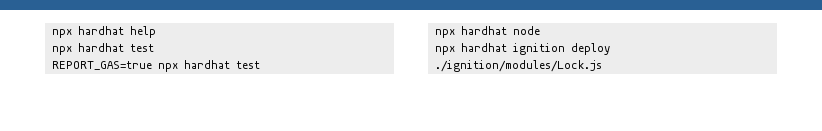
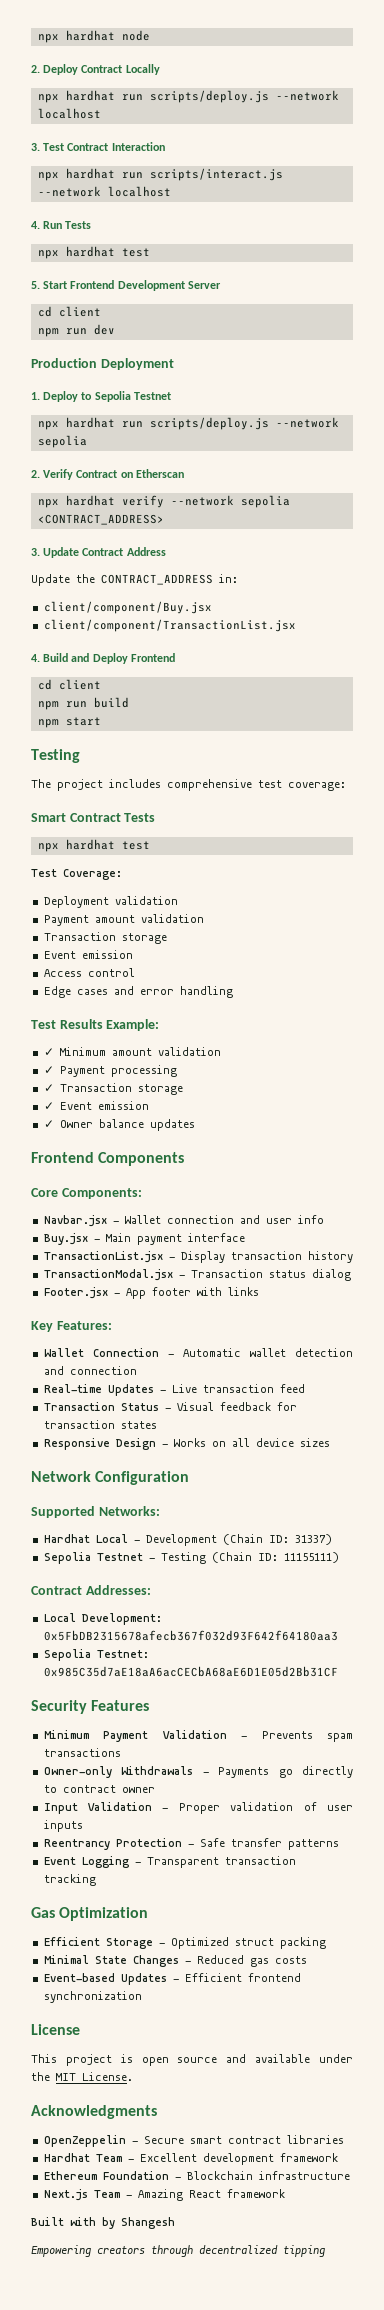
[51,26,156,38] [51,43,154,55] [51,60,260,72] [434,26,540,38] [434,43,610,55] [434,60,602,72] npx hardhat help // npx hardhat test // REPORT_GAS=true npx hardhat test // npx hardhat node // npx hardhat ignition deploy ./ignition/modules/Lock.js -> [37,30,150,43] [31,64,160,75] [37,90,339,103] [37,108,101,119] [31,142,165,151] [37,168,283,181] [37,186,171,197] [31,221,92,229] [37,246,150,259] [31,280,221,291] [37,306,101,317] [37,324,115,337] [31,358,174,370] [31,391,171,402] [37,417,339,430] [37,435,87,448] [31,469,184,480] [37,495,290,508] [37,514,164,525] [31,547,166,558] [31,574,238,586] [43,601,212,614] [43,619,296,632] [31,653,175,664] [37,679,101,690] [37,697,129,710] [37,717,101,728] [31,749,80,763] [31,779,346,791] [31,813,156,822] [37,839,150,852] [31,869,122,880] [43,896,178,908] [43,914,204,926] [43,932,167,944] [43,950,133,959] [43,968,135,977] [43,986,233,998] [31,1019,160,1031] [43,1047,221,1056] [43,1065,177,1077] [43,1083,183,1095] [43,1101,149,1110] [43,1119,195,1131] [31,1152,185,1166] [31,1188,142,1199] [43,1215,324,1227] [43,1233,245,1245] [43,1251,353,1263] [43,1269,351,1281] [43,1287,259,1299] [31,1321,112,1332] [43,1348,353,1357] [43,1366,137,1375] [43,1384,305,1396] [43,1402,297,1411] [43,1420,157,1429] [43,1438,330,1450] [31,1471,190,1485] [31,1506,160,1518] [43,1534,332,1546] [43,1552,339,1564] [31,1585,151,1595] [43,1613,162,1625] [43,1630,338,1641] [43,1649,149,1661] [43,1666,338,1677] [31,1700,150,1714] [43,1730,353,1742] [43,1748,121,1757] [43,1766,353,1778] [43,1785,155,1793] [43,1802,353,1814] [43,1820,83,1832] [43,1838,339,1850] [43,1856,296,1868] [43,1874,96,1886] [31,1907,149,1921] [43,1937,326,1949] [43,1955,307,1967] [43,1973,301,1985] [43,1991,142,2003] [31,2024,80,2035] [31,2054,353,2066] [31,2072,133,2081] [31,2105,157,2119] [43,2135,344,2147] [43,2153,338,2165] [43,2171,350,2180] [43,2189,285,2201] [31,2217,175,2229] [31,2245,325,2257] npx hardhat node // 2. Deploy Contract Locally // npx hardhat run scripts/deploy.js --network localhost // 3. Test Contract Interaction // npx hardhat run scripts/interact.js --network localhost // 4. Run Tests // npx hardhat test // 5. Start Frontend Development Server // cd client // npm run dev // Production Deployment // 1. Deploy to Sepolia Testnet // npx hardhat run scripts/deploy.js --network sepolia // 2. Verify Contract on Etherscan // npx hardhat verify --network sepolia <CONTRACT_ADDRESS> // 3. Update Contract Address // Update the CONTRACT_ADDRESS in: // client/component/Buy.jsx // client/component/TransactionList.jsx // 4. Build and Deploy Frontend // cd client // npm run build // npm start // Testing // The project includes comprehensive test coverage: // Smart Contract Tests // npx hardhat test // Test Coverage: // Deployment validation // Payment amount validation // Transaction storage // Event emission // Access control // Edge cases and error handling // Test Results Example: // ✓ Minimum amount validation // ✓ Payment processing // ✓ Transaction storage // ✓ Event emission // ✓ Owner balance updates // Frontend Components // Core Components: // Navbar.jsx - Wallet connection and user info // Buy.jsx - Main payment interface // TransactionList.jsx - Display transaction history // TransactionModal.jsx - Transaction status dialog // Footer.jsx - App footer with links // Key Features: // Wallet Connection - Automatic wallet detection and connection // Real-time Updates - Live transaction feed // Transaction Status - Visual feedback for transaction states // Responsive Design - Works on all device sizes // Network Configuration // Supported Networks: // Hardhat Local - Development (Chain ID: 31337) // Sepolia Testnet - Testing (Chain ID: 11155111) // Contract Addresses: // Local Development: 0x5FbDB2315678afecb367f032d93F642f64180aa3 // Sepolia Testnet: 0x985C35d7aE18aA6acCECbA68aE6D1E05d2Bb31CF // Security Features // Minimum Payment Validation - Prevents spam transactions // Owner-only Withdrawals - Payments go directly to contract owner // Input Validation - Proper validation of user inputs // Reentrancy Protection - Safe transfer patterns // Event Logging - Transparent transaction tracking // Gas Optimization // Efficient Storage - Optimized struct packing // Minimal State Changes - Reduced gas costs // Event-based Updates - Efficient frontend synchronization // License // This project is open source and available under the MIT License. // Acknowledgments // OpenZeppelin - Secure smart contract libraries // Hardhat Team - Excellent development framework // Ethereum Foundation - Blockchain infrastructure // Next.js Team - Amazing React framework // Built with by Shangesh // Empowering creators through decentralized tipping

